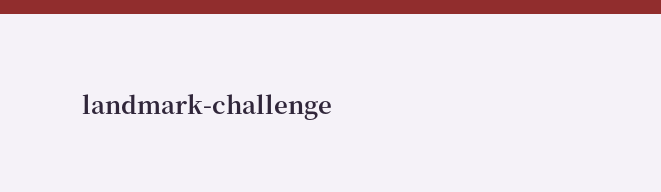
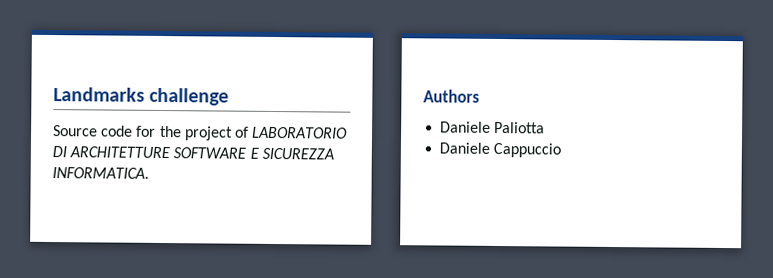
[82,94,332,120] landmark-challenge -> [53,87,230,106] [53,125,349,141] [52,146,334,160] [52,167,149,179] [423,89,480,103] [440,121,546,134] [439,142,562,158] Landmarks challenge // Source code for the project of LABORATORIO DI ARCHITETTURE SOFTWARE E SICUREZZA INFORMATICA. // Authors // Daniele Paliotta // Daniele Cappuccio

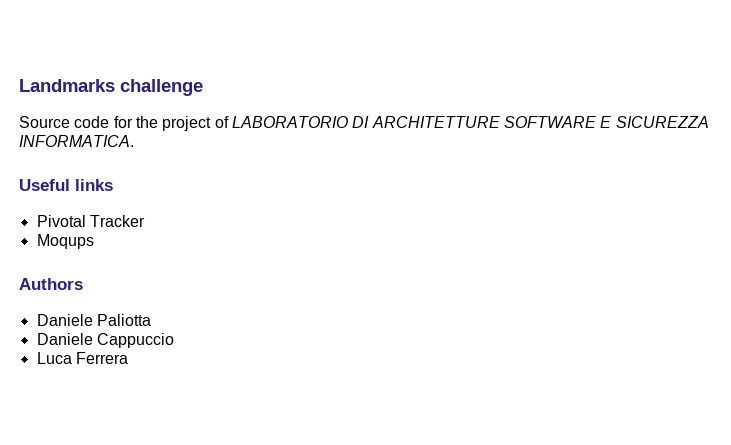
(149, 173) none -> [19,179,113,191] [36,215,145,227] [36,234,94,249] // Useful links // Pivotal Tracker // Moqups
(562, 150) none -> [36,352,128,364] // Luca Ferrera

